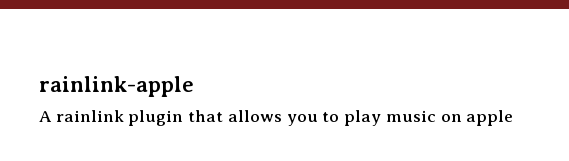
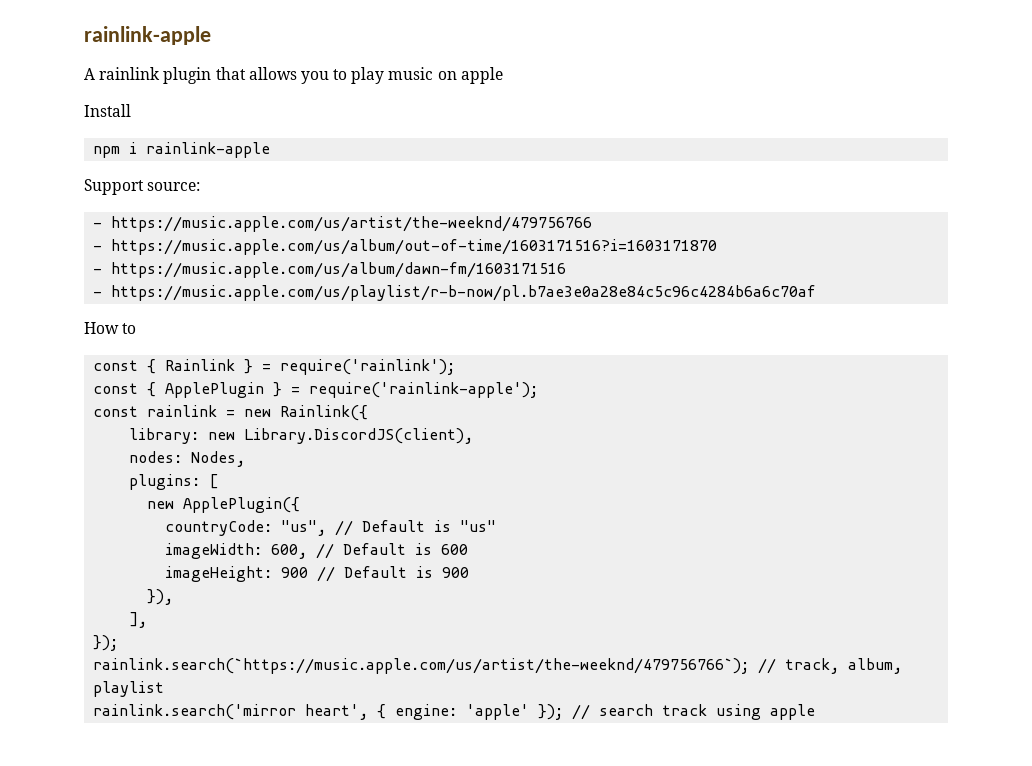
(514, 118) none -> [84,104,131,117] [93,142,271,158] [84,179,201,195] [93,216,593,232] [93,239,718,255] [93,262,567,278] [93,285,817,301] [84,322,137,334] [93,359,456,375] [93,382,539,398] [93,405,369,421] [129,428,474,444] [129,451,246,467] [129,474,219,490] [147,497,301,513] [165,520,497,536] [165,543,469,559] [165,566,470,582] [147,589,174,605] [129,612,148,628] [93,635,119,651] [93,658,903,674] [93,681,165,697] [93,704,816,720] // Install // npm i rainlink-apple // Support source: // - https://music.apple.com/us/artist/the-weeknd/479756766 // - https://music.apple.com/us/album/out-of-time/1603171516?i=1603171870 // - https://music.apple.com/us/album/dawn-fm/1603171516 // - https://music.apple.com/us/playlist/r-b-now/pl.b7ae3e0a28e84c5c96c4284b6a6c70af // How to // const { Rainlink } = require('rainlink'); // const { ApplePlugin } = require('rainlink-apple'); // const rainlink = new Rainlink({ // library: new Library.DiscordJS(client), // nodes: Nodes, // plugins: [ // new ApplePlugin({ // countryCode: "us", // Default is "us" // imageWidth: 600, // Default is 600 // imageHeight: 900 // Default is 900 // }), // ], // }); // rainlink.search(`https://music.apple.com/us/artist/the-weeknd/479756766`); // track, album, playlist // rainlink.search('mirror heart', { engine: 'apple' }); // search track using apple

